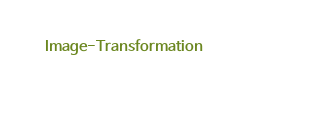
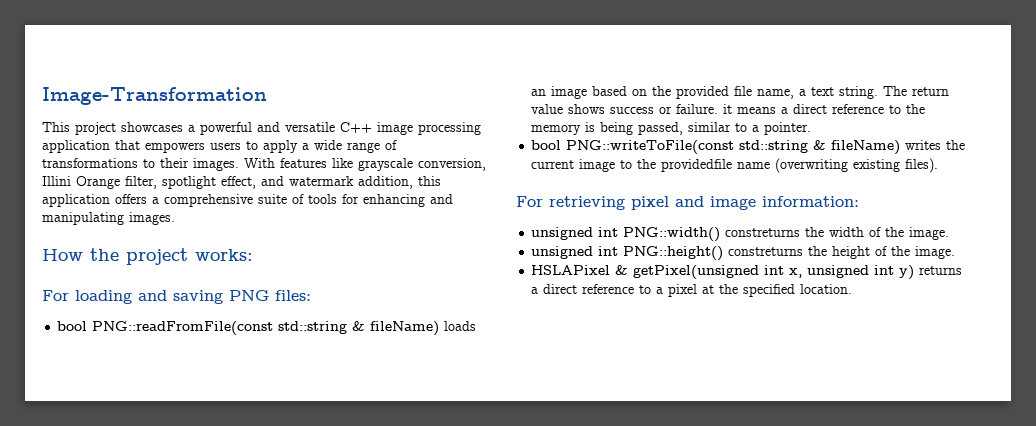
(203, 47) none -> [42,122,481,135] [42,140,397,153] [42,158,486,171] [42,176,441,189] [42,194,453,207] [42,212,175,225] [42,248,253,265] [42,290,311,304] [57,321,477,336] [531,86,950,99] [531,104,926,114] [531,122,812,135] [531,140,966,155] [531,158,939,173] [516,196,859,210] [531,227,950,242] [531,246,956,261] [531,265,963,280] [531,284,853,297] // This project showcases a powerful and versatile C++ image processing application that empowers users to apply a wide range of transformations to their images. With features like grayscale conversion, Illini Orange filter, spotlight effect, and watermark addition, this application offers a comprehensive suite of tools for enhancing and manipulating images. // How the project works: // For loading and saving PNG files: // bool PNG::readFromFile(const std::string & fileName) loads an image based on the provided file name, a text string. The return value shows success or failure. it means a direct reference to the memory is being passed, similar to a pointer. // bool PNG::writeToFile(const std::string & fileName) writes the current image to the providedfile name (overwriting existing files). // For retrieving pixel and image information: // unsigned int PNG::width() constreturns the width of the image. // unsigned int PNG::height() constreturns the height of the image. // HSLAPixel & getPixel(unsigned int x, unsigned int y) returns a direct reference to a pixel at the specified location.

